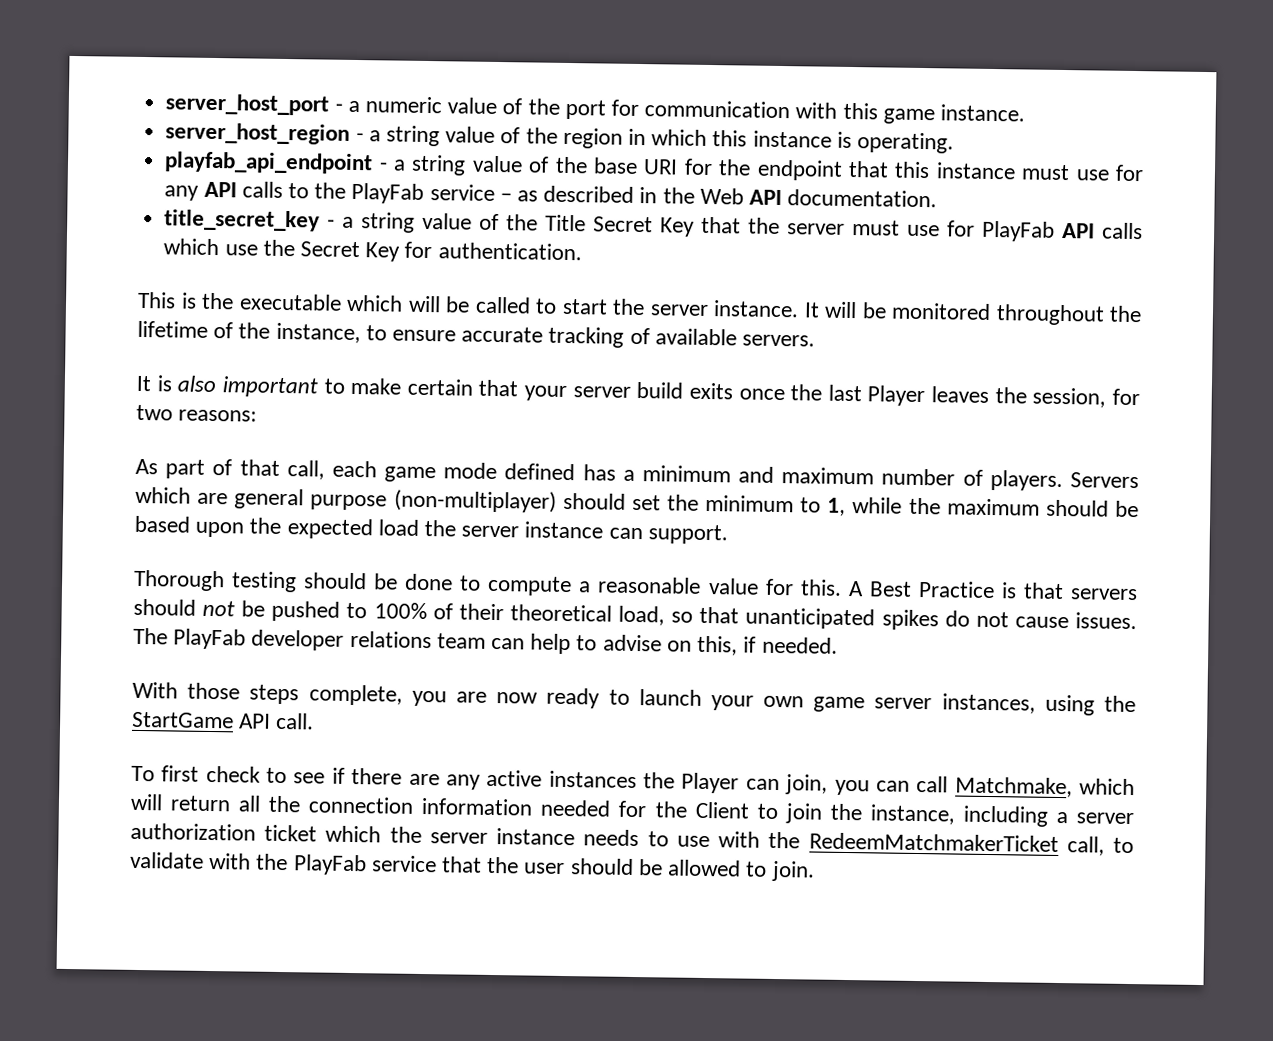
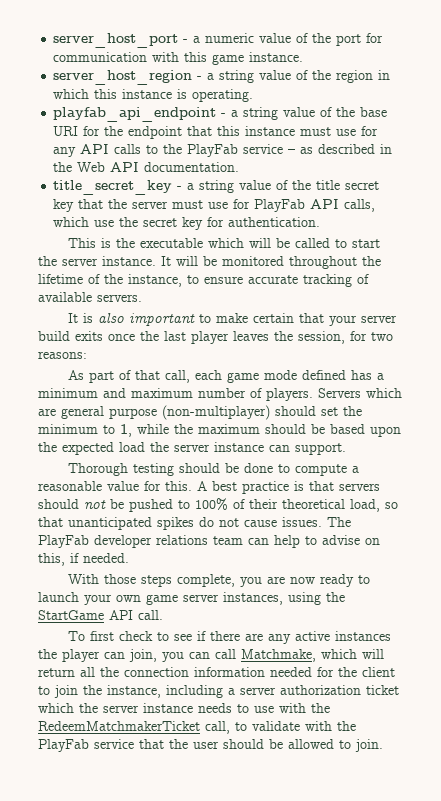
[545,214,696,237] Title Secret Key -> [316,180,380,190] [53,199,75,212] title secret key
[1102,222,1144,240] calls -> [344,199,376,212] calls,
[299,241,401,262] Secret Key -> [143,217,204,230] secret key
[867,385,926,407] Player -> [191,331,229,344] player
[868,580,995,599] Best Practice -> [212,481,289,494] best practice
[681,772,740,794] Player -> [62,649,100,662] player
[694,801,750,819] Client -> [362,667,395,677] client

